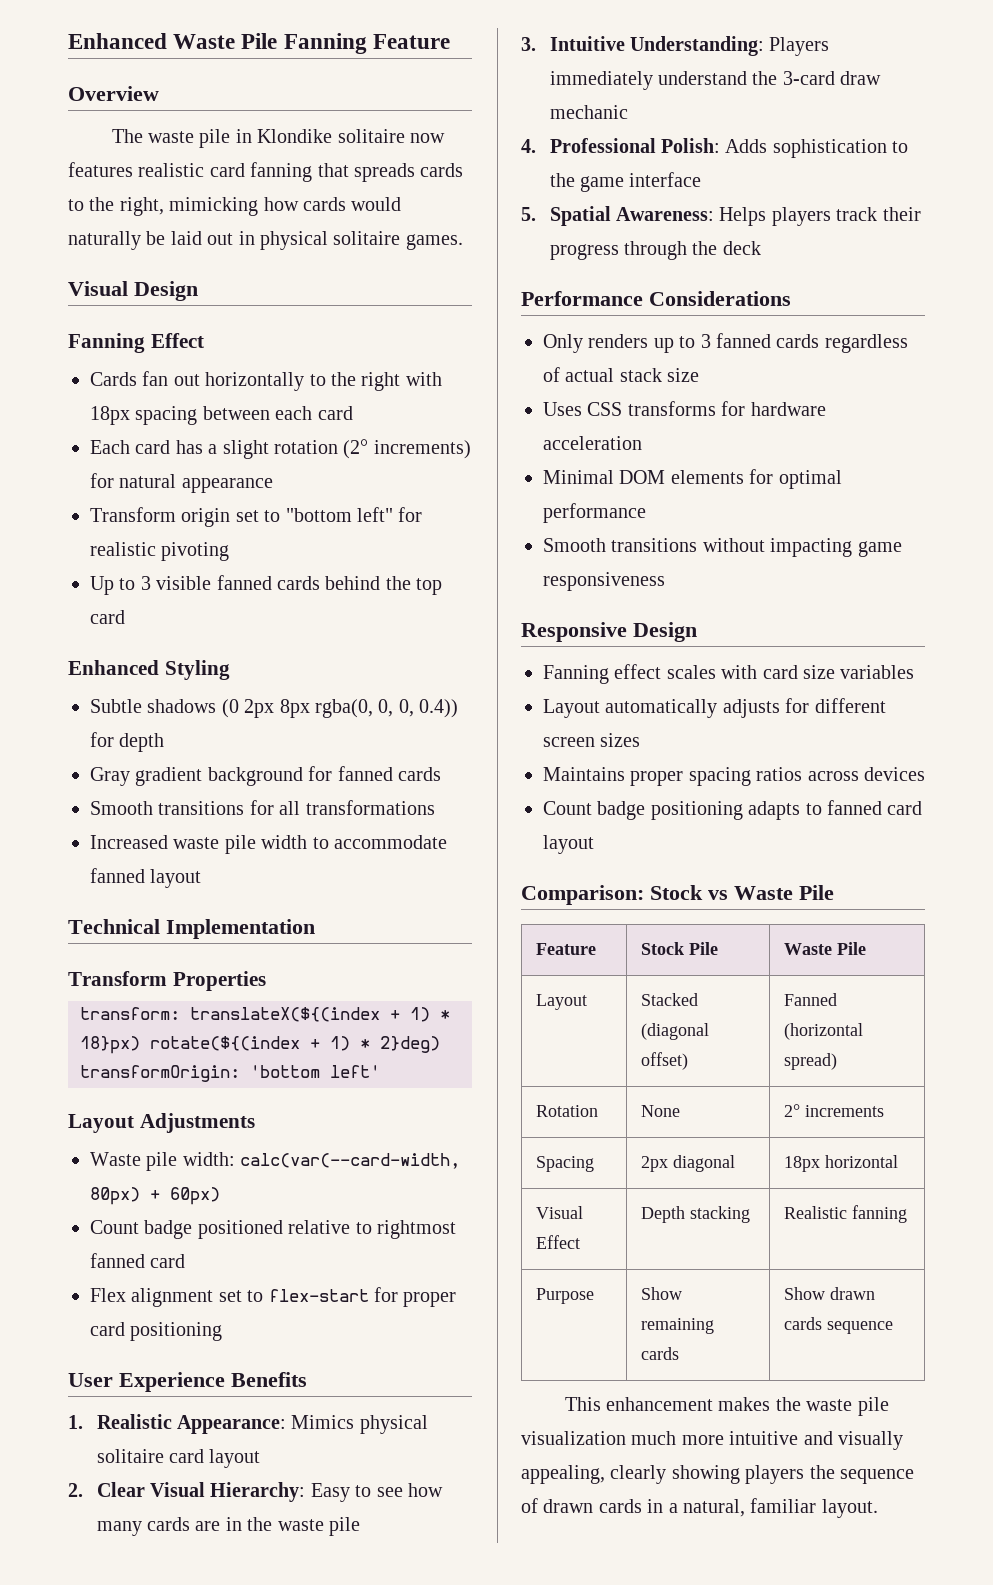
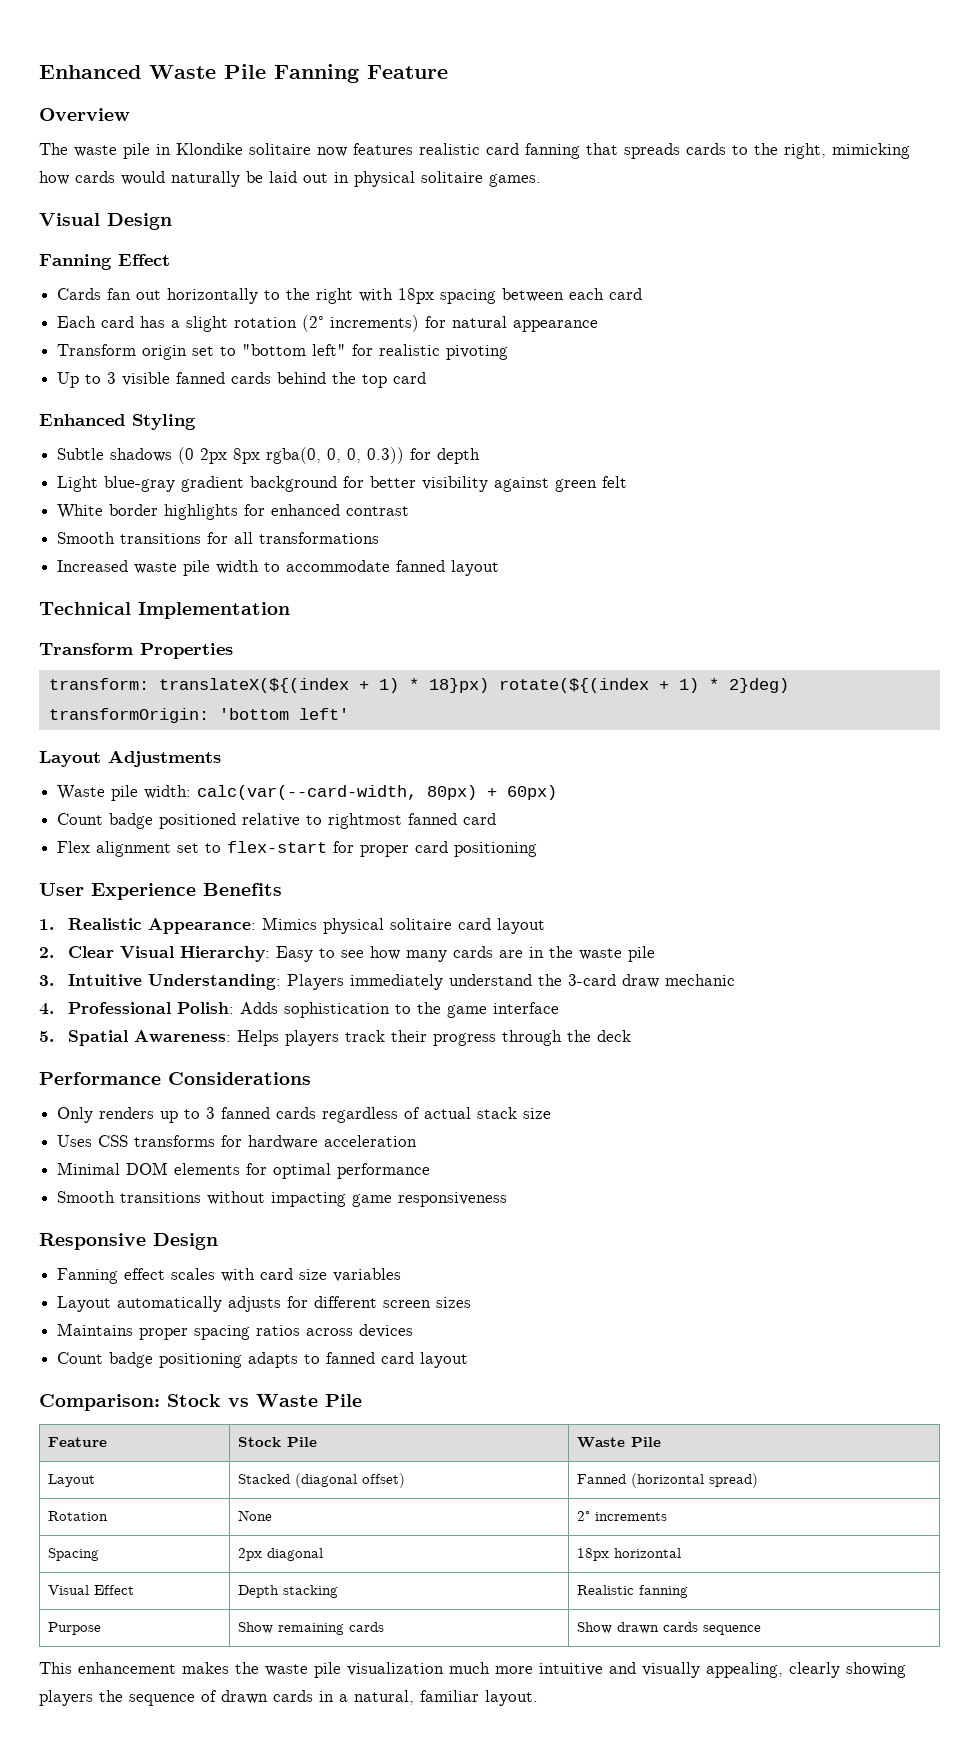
[419,699,459,718] 0.4)) -> [367,447,405,464] 0.3))
[90,767,130,786] Gray -> [57,476,176,492] Light blue-gray
[337,766,441,781] fanned cards -> [370,476,628,492] [57,504,410,520] better visibility against green felt // White border highlights for enhanced contrast

